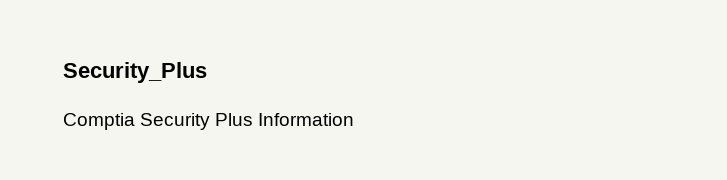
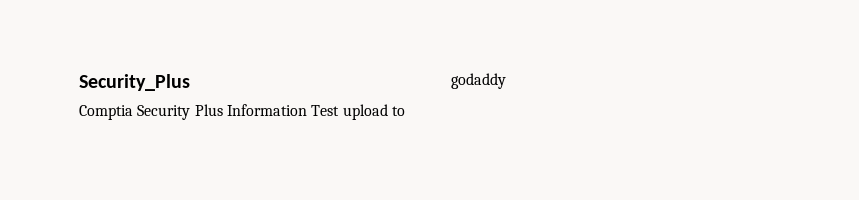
(355, 119) none -> [311,104,405,120] [451,73,506,89] Test upload to godaddy

